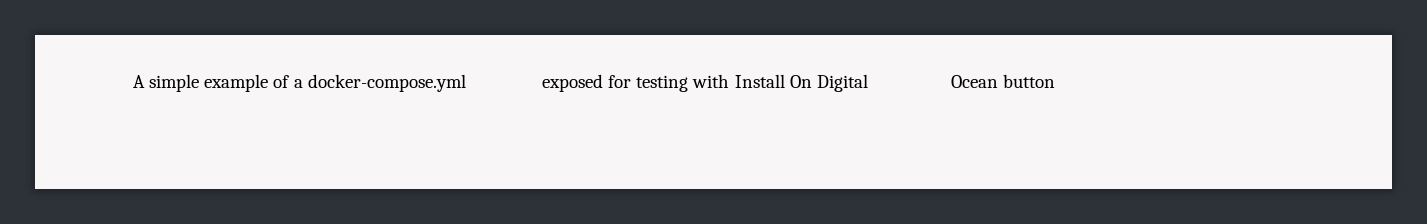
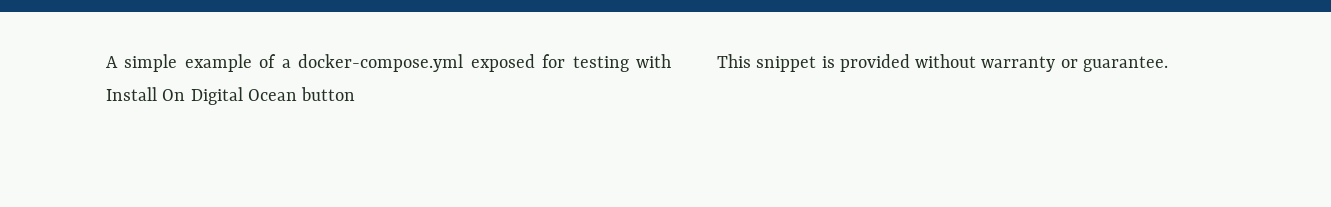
(1056, 81) none -> [717,54,1168,72] // This snippet is provided without warranty or guarantee.

